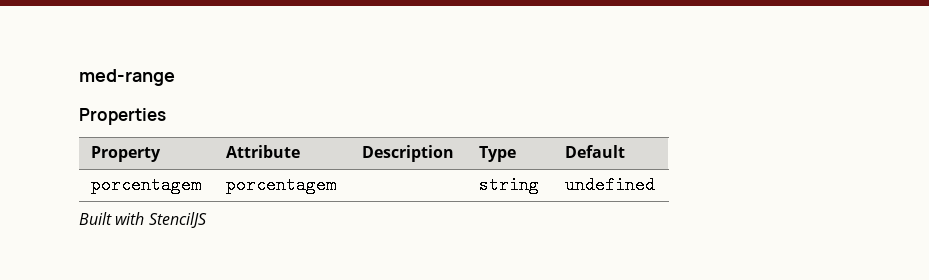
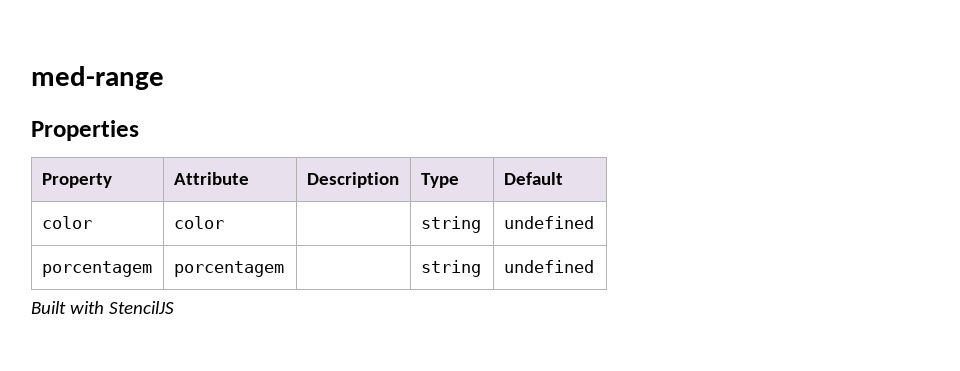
(626, 151) none -> [41,216,92,229] [173,216,224,229] [420,216,481,233] [503,216,594,229] // color | color | | string | undefined

